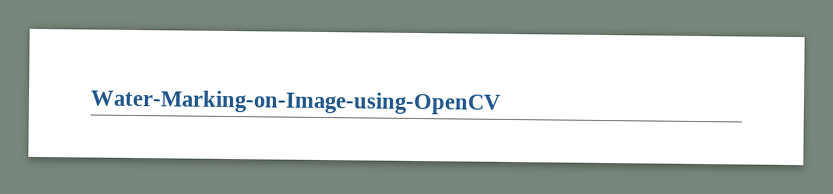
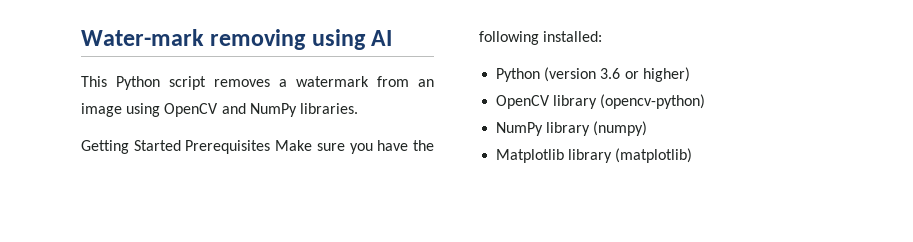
[90,89,501,115] Water-Marking-on-Image-using-OpenCV -> [81,29,393,50] [81,76,434,90] [81,103,358,117] [81,140,435,154] [479,31,603,45] [496,67,690,82] [496,94,706,109] [496,121,648,136] [496,148,693,163] Water-mark removing using AI // This Python script removes a watermark from an image using OpenCV and NumPy libraries. // Getting Started Prerequisites Make sure you have the following installed: // Python (version 3.6 or higher) // OpenCV library (opencv-python) // NumPy library (numpy) // Matplotlib library (matplotlib)

